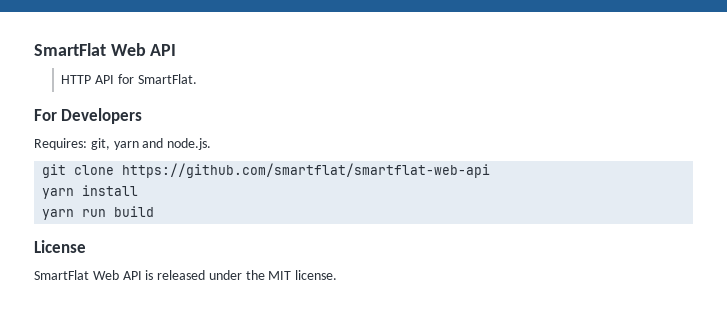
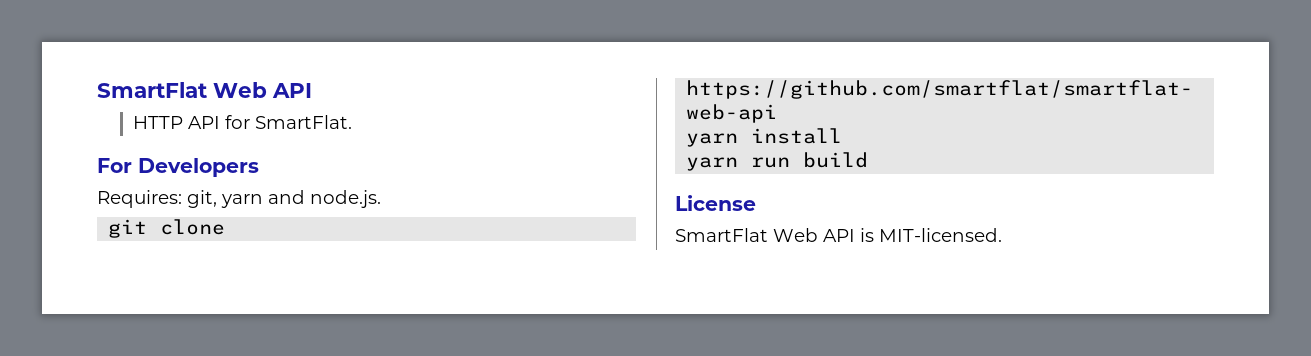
[157,270,338,280] released under the MIT license. -> [879,228,1002,242] MIT-licensed.

